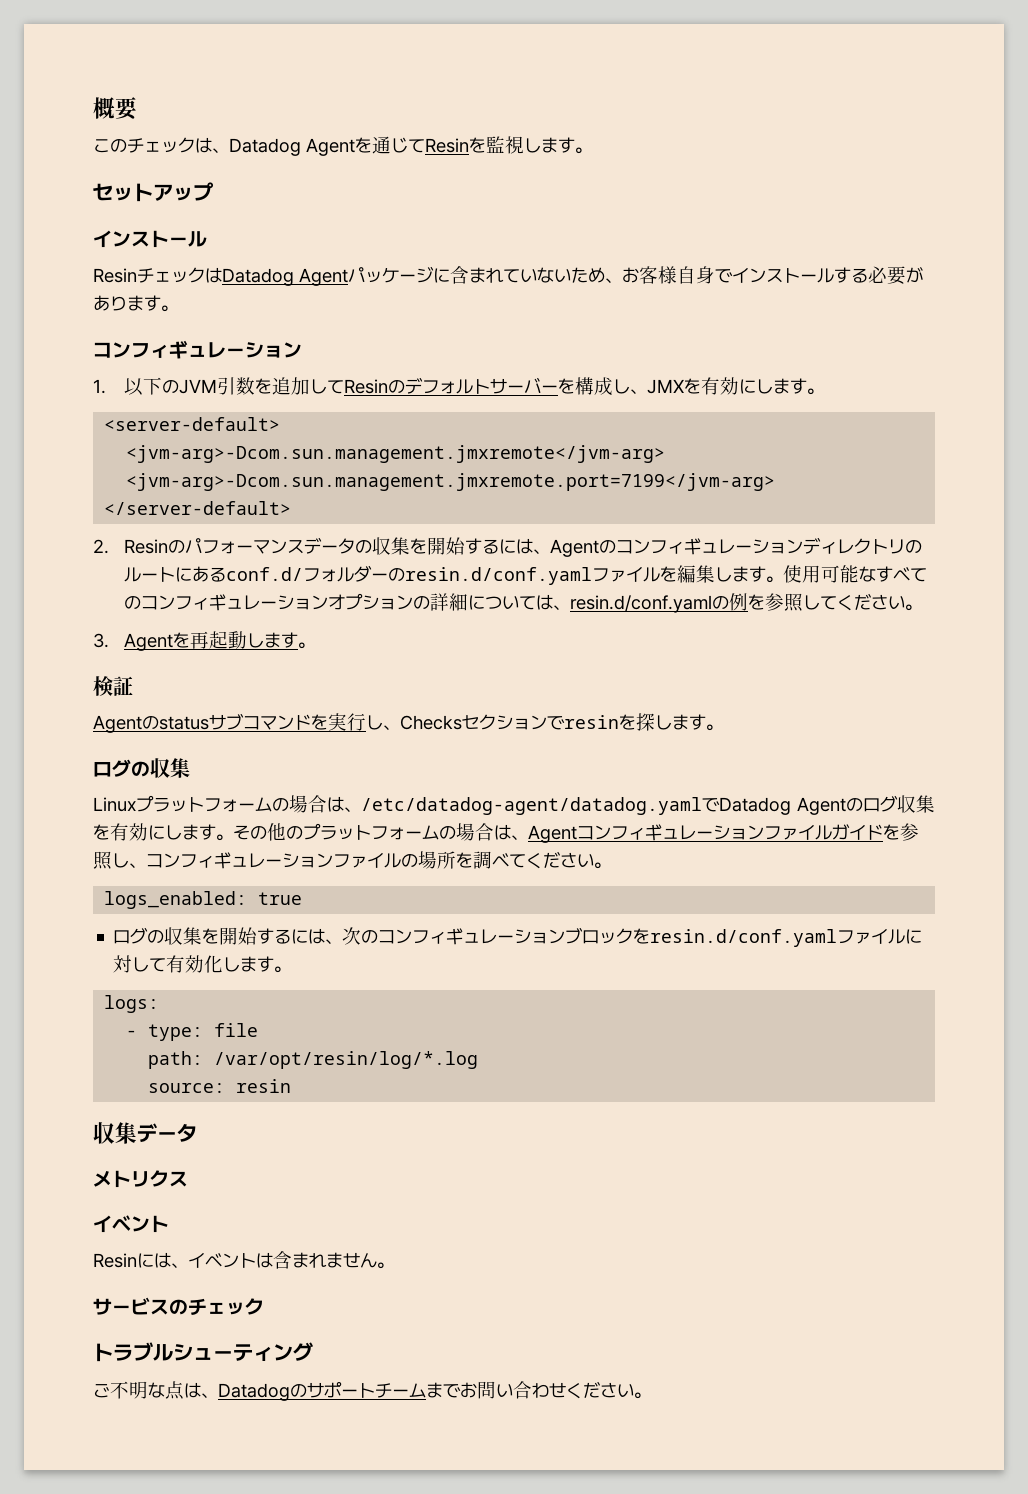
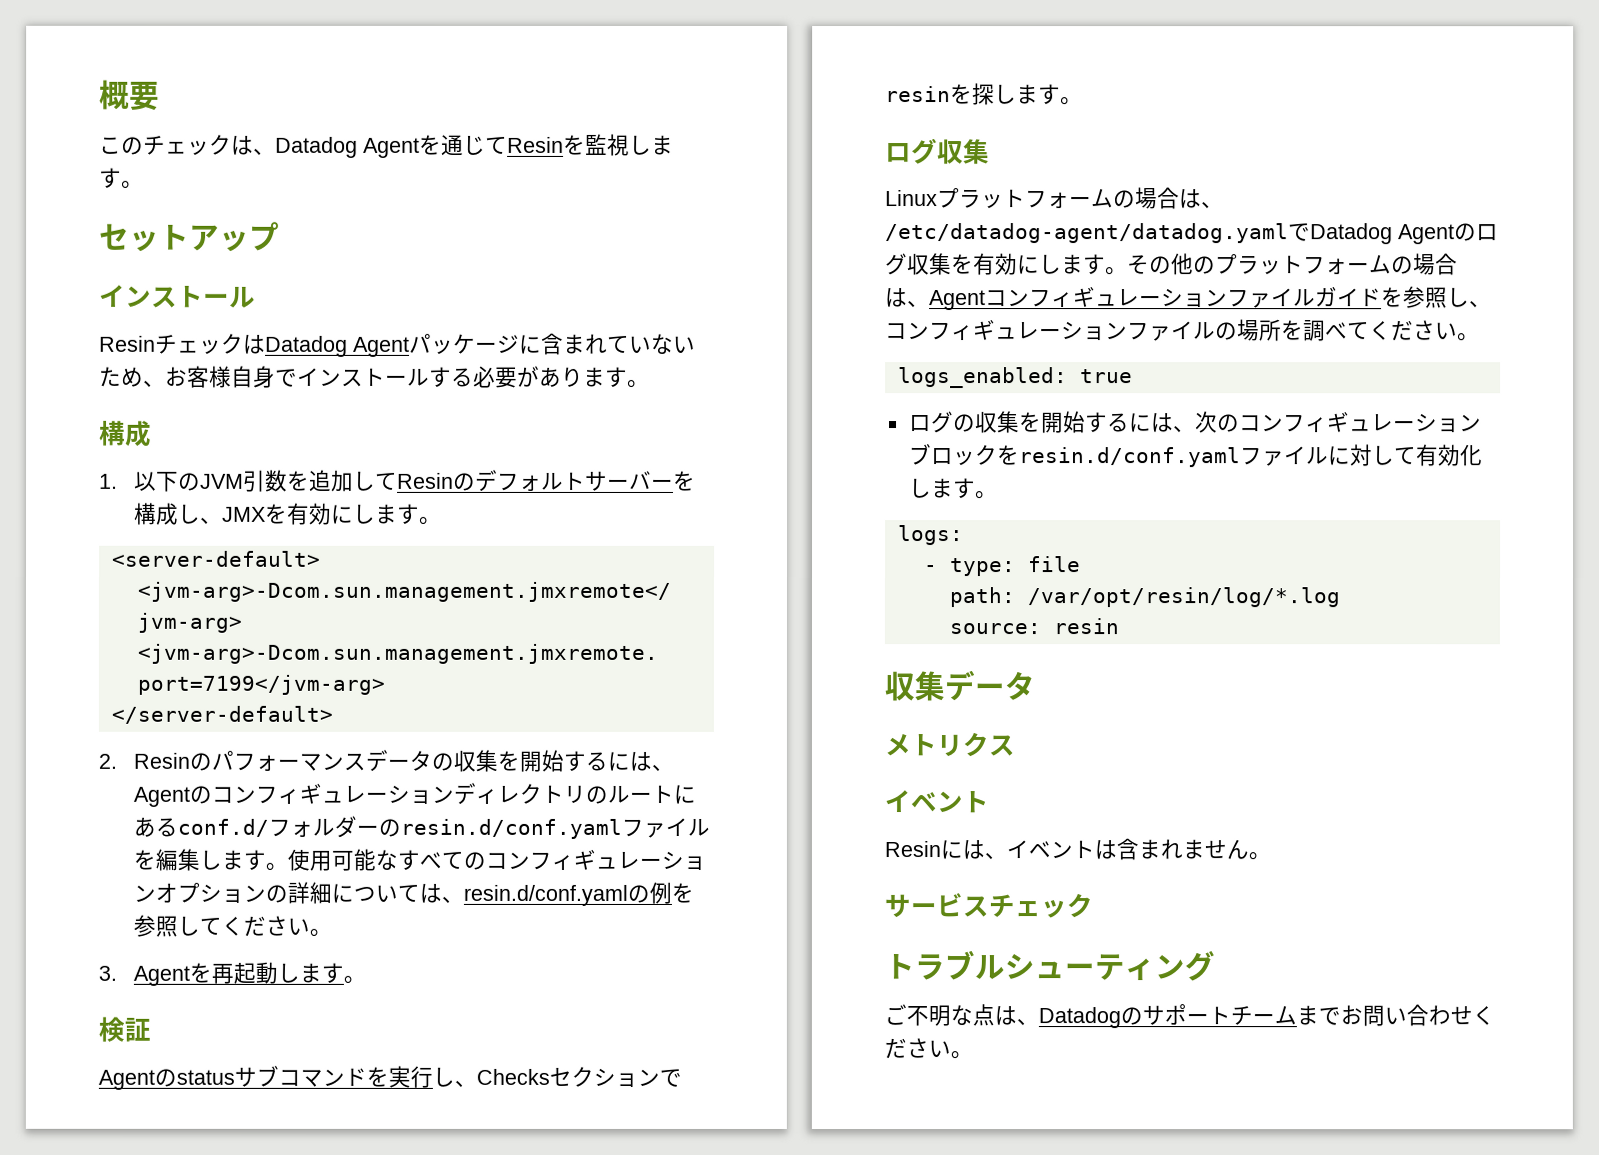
[93,340,302,359] コンフィギュレーション -> [99,420,152,447] 構成
[131,761,150,777] の -> (938, 151) none
[169,1299,188,1315] の -> (989, 907) none

